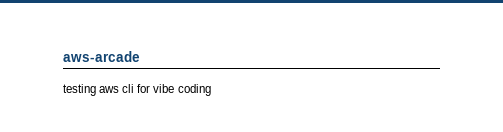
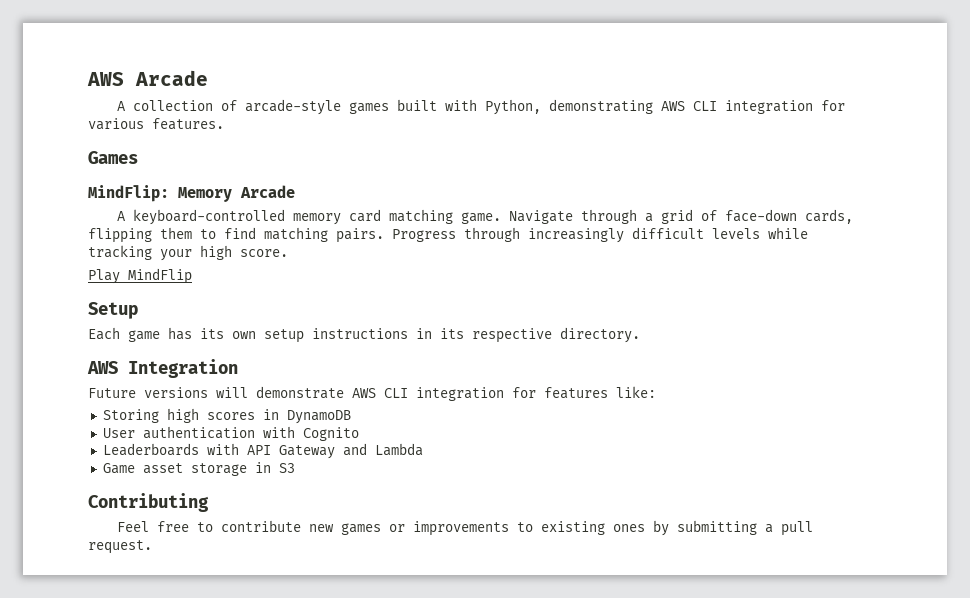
[63,51,140,62] [63,84,211,96] aws-arcade // testing aws cli for vibe coding -> [87,70,208,86] [116,99,845,115] [88,118,224,130] [88,151,138,164] [88,185,295,202] [116,209,853,225] [88,227,808,243] [88,245,288,261] [88,268,192,284] [88,302,138,319] [88,327,640,343] [87,359,238,378] [88,386,656,401] [102,408,351,424] [102,426,359,441] [102,443,423,459] [102,462,295,476] [88,493,209,512] [116,520,813,536] [88,540,152,554] AWS Arcade // A collection of arcade-style games built with Python, demonstrating AWS CLI integration for various features. // Games // MindFlip: Memory Arcade // A keyboard-controlled memory card matching game. Navigate through a grid of face-down cards, flipping them to find matching pairs. Progress through increasingly difficult levels while tracking your high score. // Play MindFlip // Setup // Each game has its own setup instructions in its respective directory. // AWS Integration // Future versions will demonstrate AWS CLI integration for features like: // Storing high scores in DynamoDB // User authentication with Cognito // Leaderboards with API Gateway and Lambda // Game asset storage in S3 // Contributing // Feel free to contribute new games or improvements to existing ones by submitting a pull request.

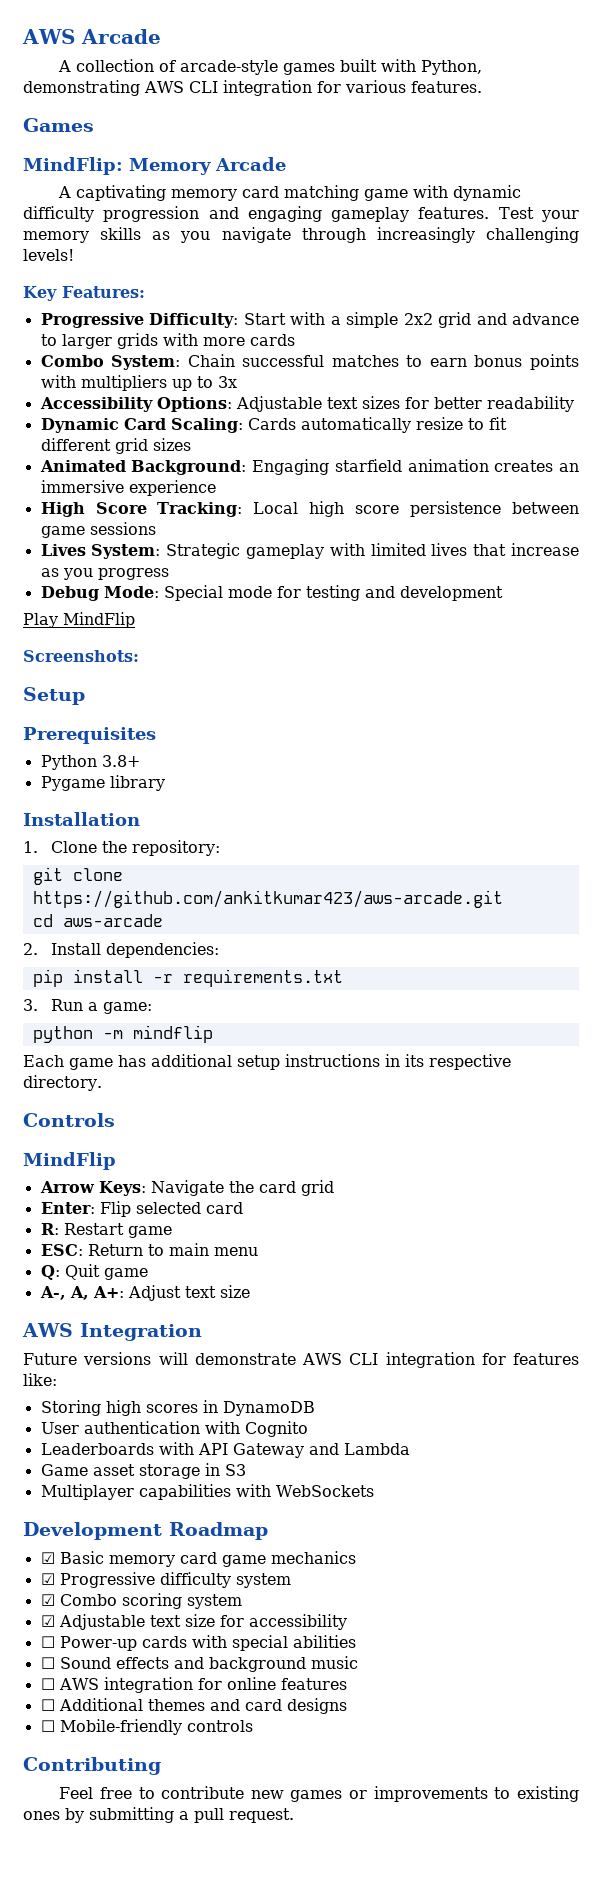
[132,209,285,225] keyboard-controlled -> [76,185,167,201] captivating
[460,209,853,224] [88,227,808,243] [88,245,288,261] game. Navigate through a grid of face-down cards, flipping them to find matching pairs. Progress through increasingly difficult levels while tracking your high score. -> [364,185,522,201] [23,206,579,222] [23,227,579,243] [23,249,74,261] [23,286,145,301] [40,312,579,328] [40,333,295,349] [40,354,579,370] [40,375,237,391] [39,396,574,412] [40,417,507,433] [40,438,191,454] [39,459,579,475] [40,480,216,496] [40,501,580,517] [40,522,156,538] [40,543,579,559] [40,568,169,580] [40,585,503,601] game with dynamic difficulty progression and engaging gameplay features. Test your memory skills as you navigate through increasingly challenging levels! // Key Features: // Progressive Difficulty: Start with a simple 2x2 grid and advance to larger grids with more cards // Combo System: Chain successful matches to earn bonus points with multipliers up to 3x // Accessibility Options: Adjustable text sizes for better readability // Dynamic Card Scaling: Cards automatically resize to fit different grid sizes // Animated Background: Engaging starfield animation creates an immersive experience // High Score Tracking: Local high score persistence between game sessions // Lives System: Strategic gameplay with limited lives that increase as you progress // Debug Mode: Special mode for testing and development
(192, 276) none -> [23,650,139,662] // Screenshots:
(138, 310) none -> [23,727,156,744] [40,755,140,770] [40,775,165,791] [23,812,140,826] [23,840,220,856] [32,867,123,885] [32,890,503,908] [32,914,163,927] [23,942,219,958] [32,969,343,987] [23,999,152,1014] [32,1025,213,1043] // Prerequisites // Python 3.8+ // Pygame library // Installation // 1. Clone the repository: // git clone https://github.com/ankitkumar423/aws-arcade.git // cd aws-arcade // 2. Install dependencies: // pip install -r requirements.txt // 3. Run a game: // python -m mindflip
[200,328,256,339] its own -> [151,1054,232,1067] additional
(640, 335) none -> [23,1113,115,1127] [23,1152,116,1170] [39,1180,334,1196] [40,1201,243,1217] [40,1223,172,1238] [40,1243,258,1256] [40,1264,148,1280] [39,1285,250,1301] // Controls // MindFlip // Arrow Keys: Navigate the card grid // Enter: Flip selected card // R: Restart game // ESC: Return to main menu // Q: Quit game // A-, A, A+: Adjust text size
(295, 468) none -> [40,1484,374,1500] [23,1522,268,1540] [40,1551,356,1567] [40,1572,291,1588] [40,1593,242,1609] [40,1614,347,1630] [40,1635,356,1651] [40,1656,358,1672] [40,1677,347,1693] [40,1698,347,1714] [40,1719,253,1735] // Multiplayer capabilities with WebSockets // Development Roadmap // ☑ Basic memory card game mechanics // ☑ Progressive difficulty system // ☑ Combo scoring system // ☑ Adjustable text size for accessibility // ☐ Power-up cards with special abilities // ☐ Sound effects and background music // ☐ AWS integration for online features // ☐ Additional themes and card designs // ☐ Mobile-friendly controls

